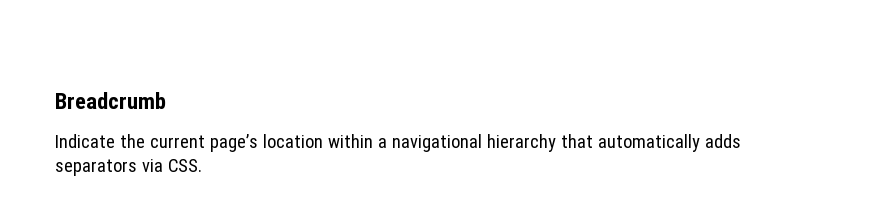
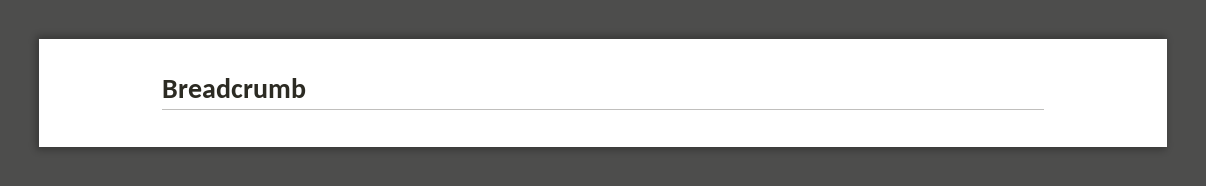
[55,134,741,152] [55,159,202,176] // Indicate the current page’s location within a navigational hierarchy that automatically adds separators via CSS. -> (306, 88) none

